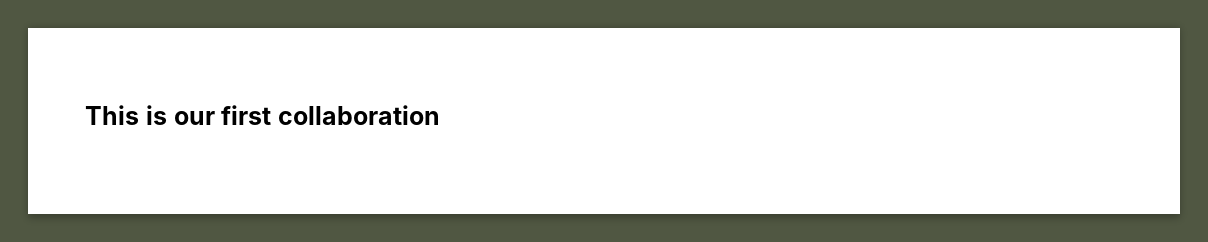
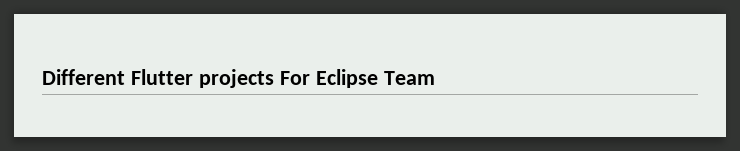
[85,105,440,125] This is our first collaboration -> [42,69,435,88] Different Flutter projects For Eclipse Team

